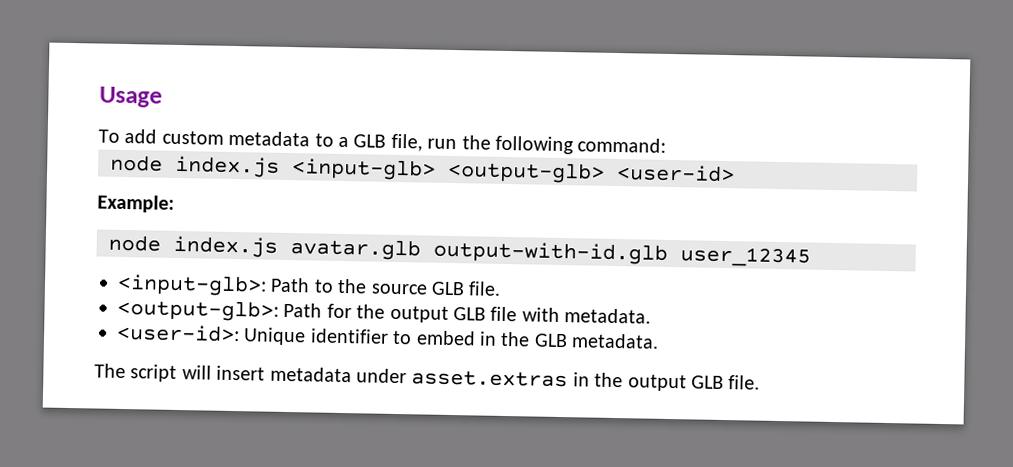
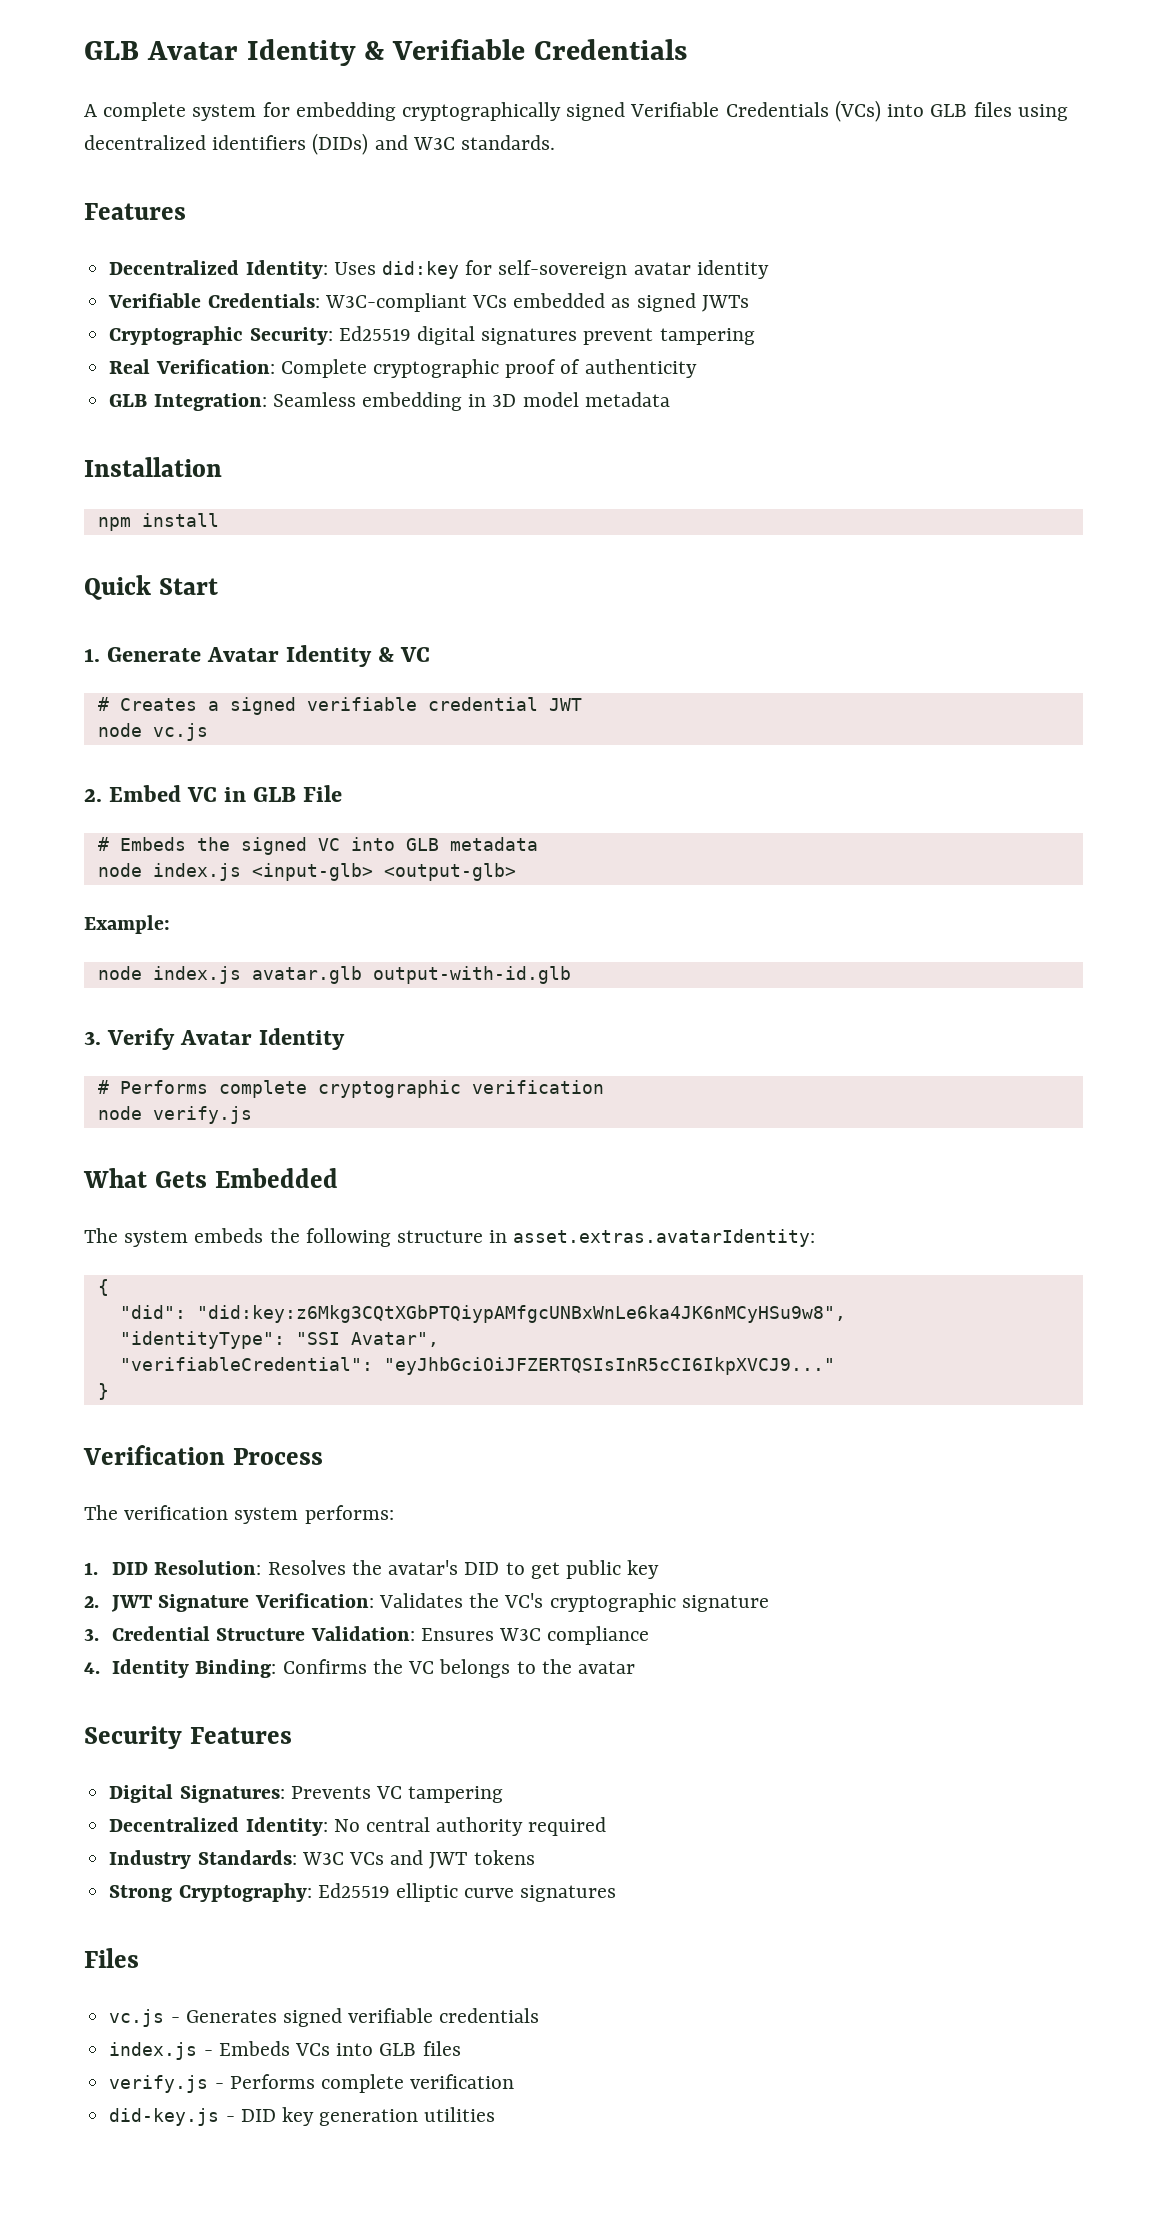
[99,86,163,108] [98,128,667,155] Usage // To add custom metadata to a GLB file, run the following command: -> [84,39,687,66] [84,100,1068,122] [84,133,556,155] [84,203,186,220] [109,260,769,279] [108,293,749,312] [109,326,755,345] [109,359,697,378] [109,392,670,411] [84,457,222,477] [97,513,219,531] [84,575,218,600] [84,645,431,667] [97,697,582,715] [97,723,208,741] [84,785,343,802] [97,837,538,855] GLB Avatar Identity & Verifiable Credentials // A complete system for embedding cryptographically signed Verifiable Credentials (VCs) into GLB files using decentralized identifiers (DIDs) and W3C standards. // Features // Decentralized Identity: Uses did:key for self-sovereign avatar identity // Verifiable Credentials: W3C-compliant VCs embedded as signed JWTs // Cryptographic Security: Ed25519 digital signatures prevent tampering // Real Verification: Complete cryptographic proof of authenticity // GLB Integration: Seamless embedding in 3D model metadata // Installation // npm install // Quick Start // 1. Generate Avatar Identity & VC // # Creates a signed verifiable credential JWT // node vc.js // 2. Embed VC in GLB File // # Embeds the signed VC into GLB metadata
[616,164,735,183] <user-id> -> (516, 872) none
[680,246,811,268] [117,273,502,297] [117,298,652,324] [116,323,660,349] [94,363,761,392] user_12345 // <input-glb>: Path to the source GLB file. // <output-glb>: Path for the output GLB file with metadata. // <user-id>: Unique identifier to embed in the GLB metadata. // The script will insert metadata under asset.extras in the output GLB file. -> [84,1028,346,1050] [97,1080,604,1098] [97,1106,252,1124] [83,1168,338,1188] [84,1228,816,1247] [97,1279,109,1296] [119,1305,846,1323] [119,1331,439,1349] [119,1357,835,1375] [97,1383,109,1400] [83,1445,323,1465] [84,1505,394,1524] [84,1560,660,1579] [84,1593,769,1612] [84,1626,650,1645] [84,1659,635,1678] [84,1726,292,1749] [109,1784,504,1803] [109,1817,607,1836] [109,1850,535,1869] [109,1883,617,1902] [84,1948,139,1968] [109,2008,540,2027] [109,2041,461,2060] [109,2074,515,2093] [109,2107,496,2126] // 3. Verify Avatar Identity // # Performs complete cryptographic verification // node verify.js // What Gets Embedded // The system embeds the following structure in asset.extras.avatarIdentity: // { // "did": "did:key:z6Mkg3CQtXGbPTQiypAMfgcUNBxWnLe6ka4JK6nMCyHSu9w8", // "identityType": "SSI Avatar", // "verifiableCredential": "eyJhbGciOiJFZERTQSIsInR5cCI6IkpXVCJ9..." // } // Verification Process // The verification system performs: // 1. DID Resolution: Resolves the avatar's DID to get public key // 2. JWT Signature Verification: Validates the VC's cryptographic signature // 3. Credential Structure Validation: Ensures W3C compliance // 4. Identity Binding: Confirms the VC belongs to the avatar // Security Features // Digital Signatures: Prevents VC tampering // Decentralized Identity: No central authority required // Industry Standards: W3C VCs and JWT tokens // Strong Cryptography: Ed25519 elliptic curve signatures // Files // vc.js - Generates signed verifiable credentials // index.js - Embeds VCs into GLB files // verify.js - Performs complete verification // did-key.js - DID key generation utilities

